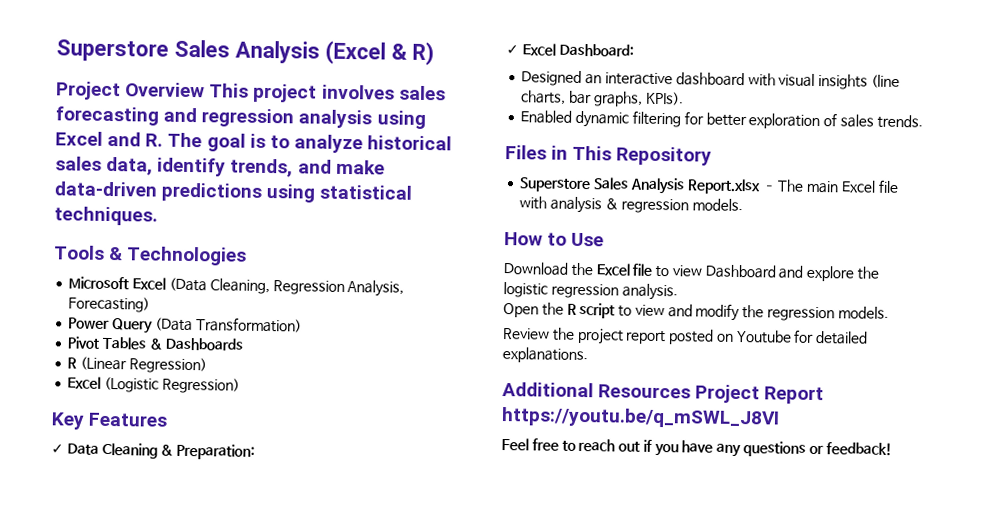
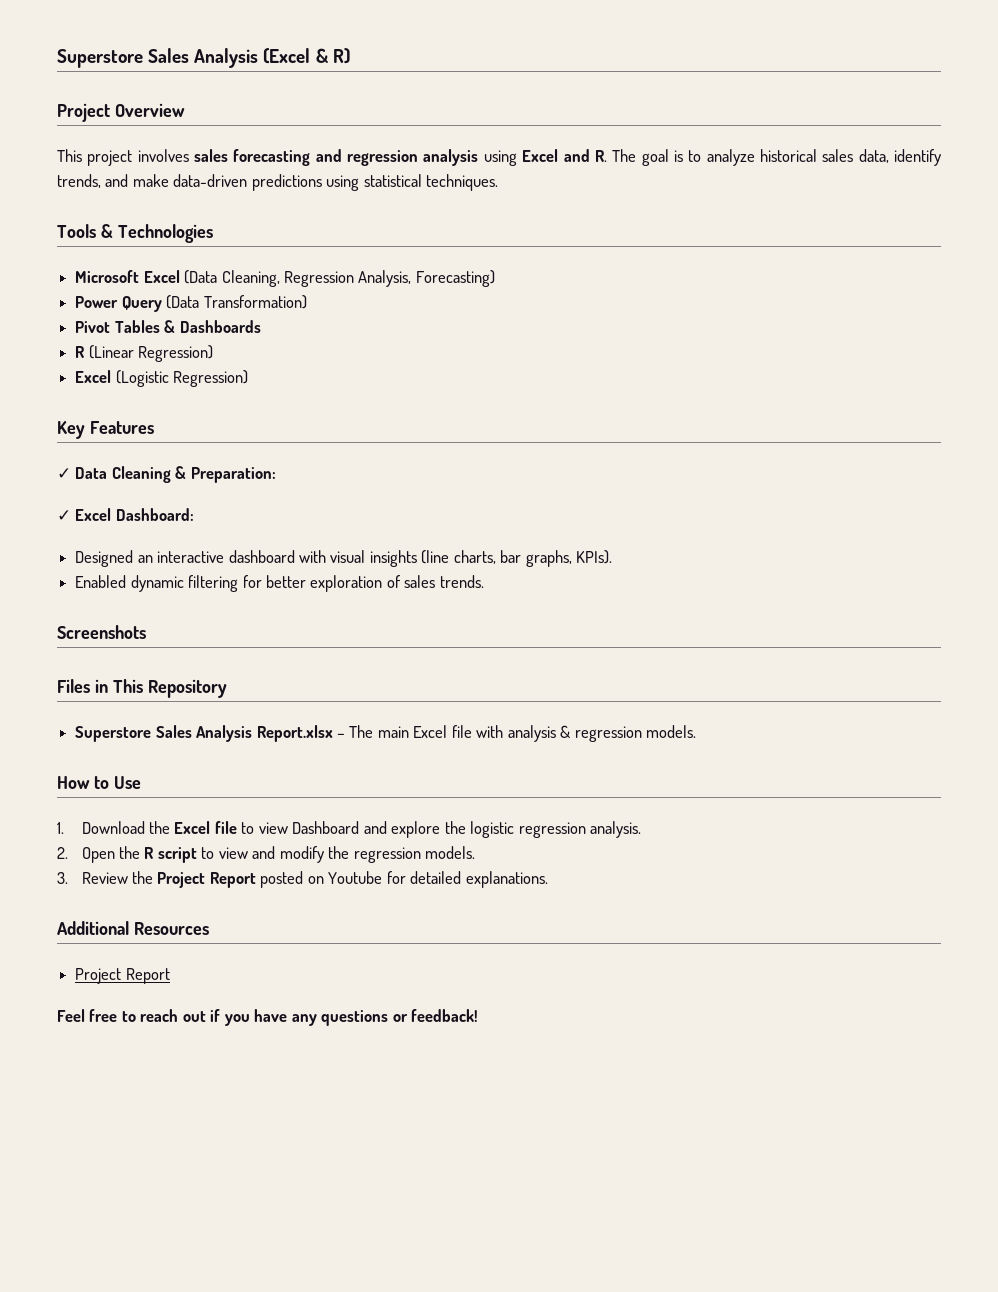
(206, 90) none -> (185, 110) //
(923, 121) none -> [57,625,146,639] // Screenshots
(605, 239) none -> [57,822,64,834] 1.
(678, 292) none -> [57,847,68,859] 2.
(889, 312) none -> [57,872,68,884] 3.
[576,327,667,345] project report -> [157,872,256,888] Project Report
[695,384,825,405] [501,407,780,429] Project Report https://youtu.be/q_mSWL_J8VI -> [75,968,170,984] // Project Report

